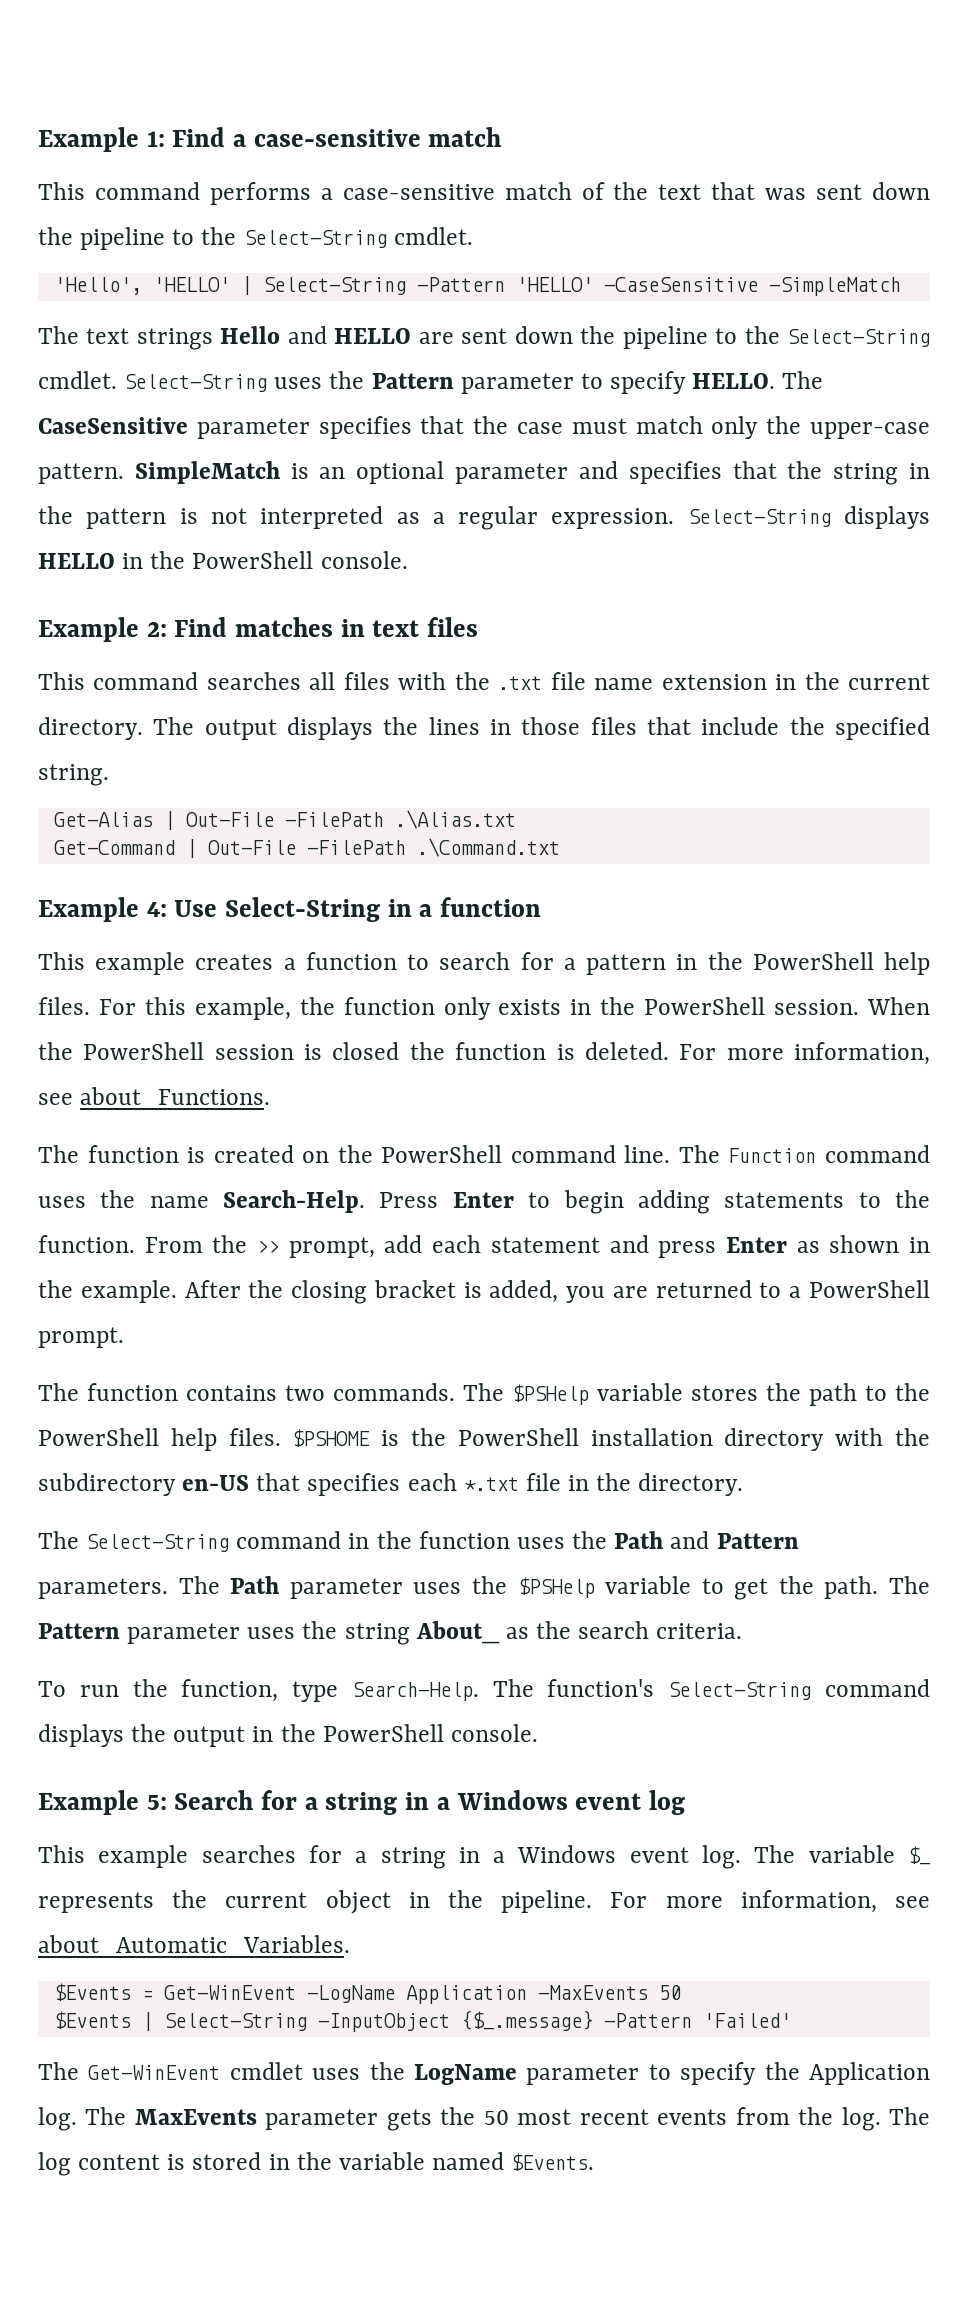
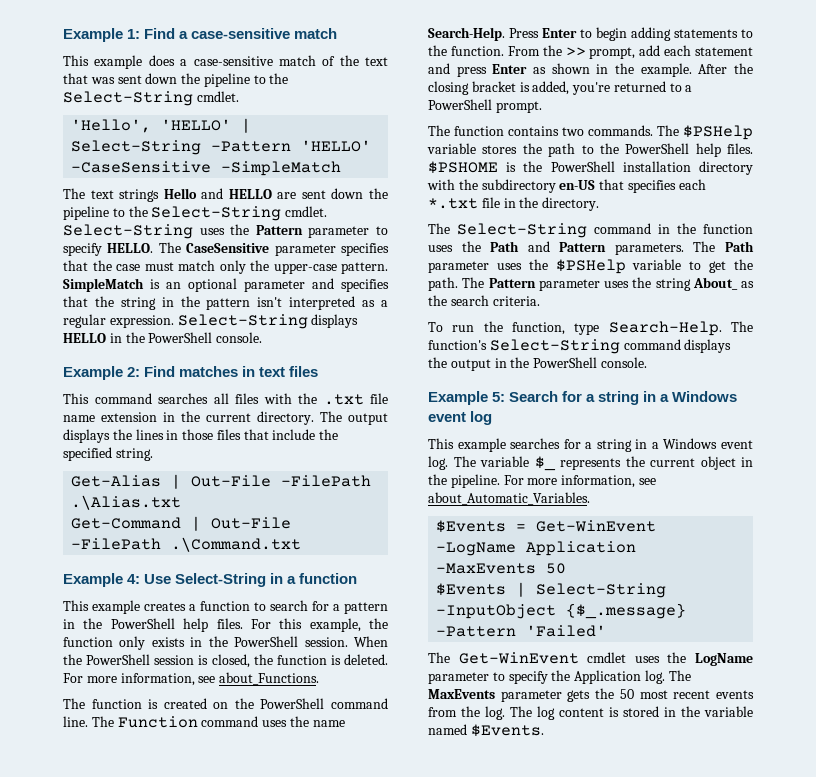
[94,182,311,205] command performs -> [94,55,175,69] example does
[179,508,247,524] is not -> [257,297,283,307] isn't
[332,1042,400,1060] closed -> [211,654,250,668] closed,
[566,1286,648,1303] you are -> [572,82,611,95] you're

